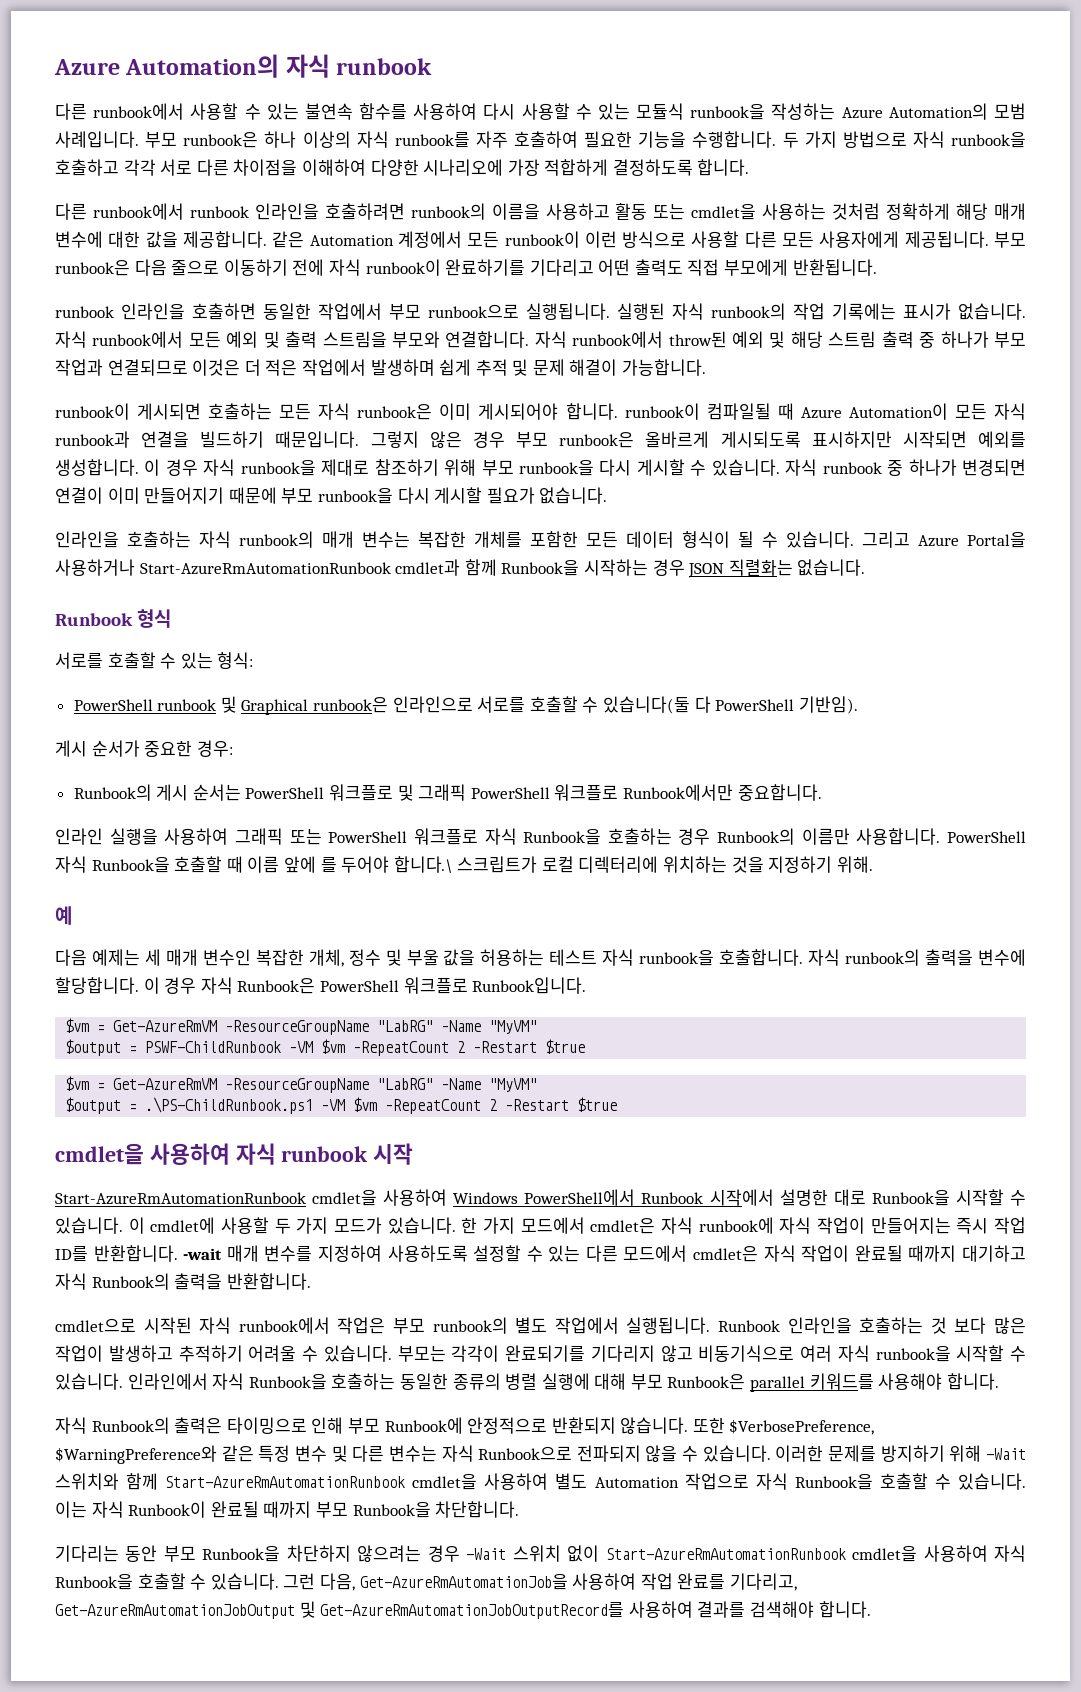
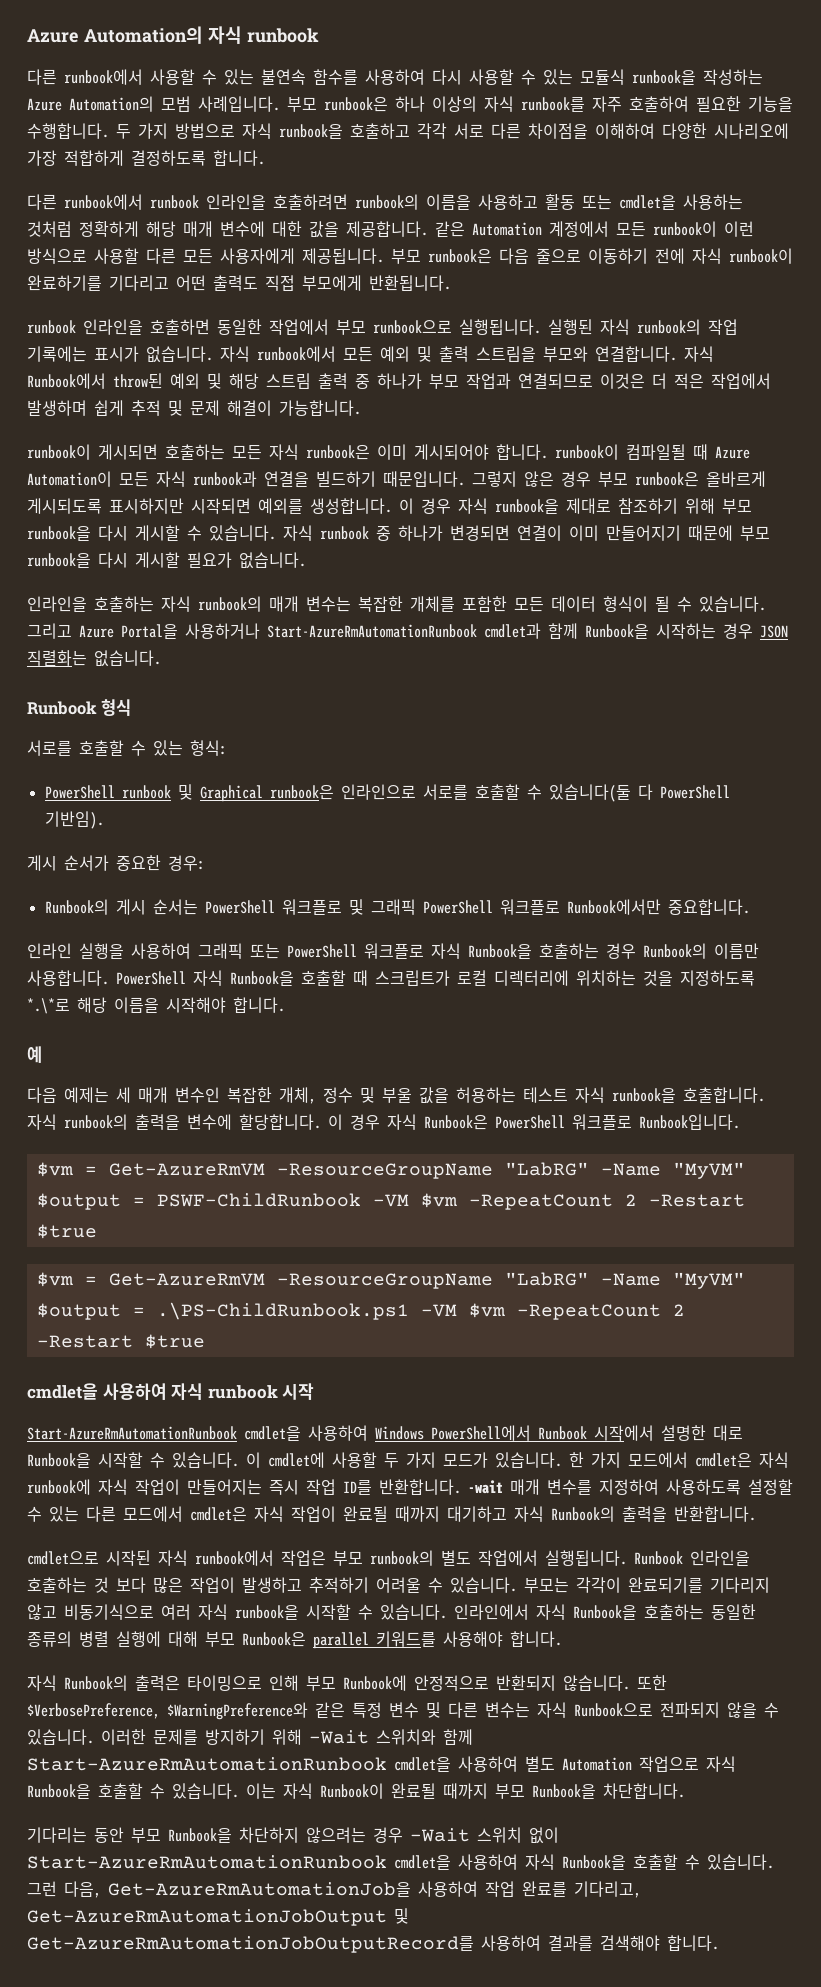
[572,331,664,348] runbook에서 -> [27,373,106,389] Runbook에서
[247,856,453,874] 이름 앞에 를 두어야 합니다.\ -> (368, 978) none
[768,856,873,873] 지정하기 위해. -> [680,970,755,986] [27,997,285,1014] 지정하도록 *.\*로 해당 이름을 시작해야 합니다.

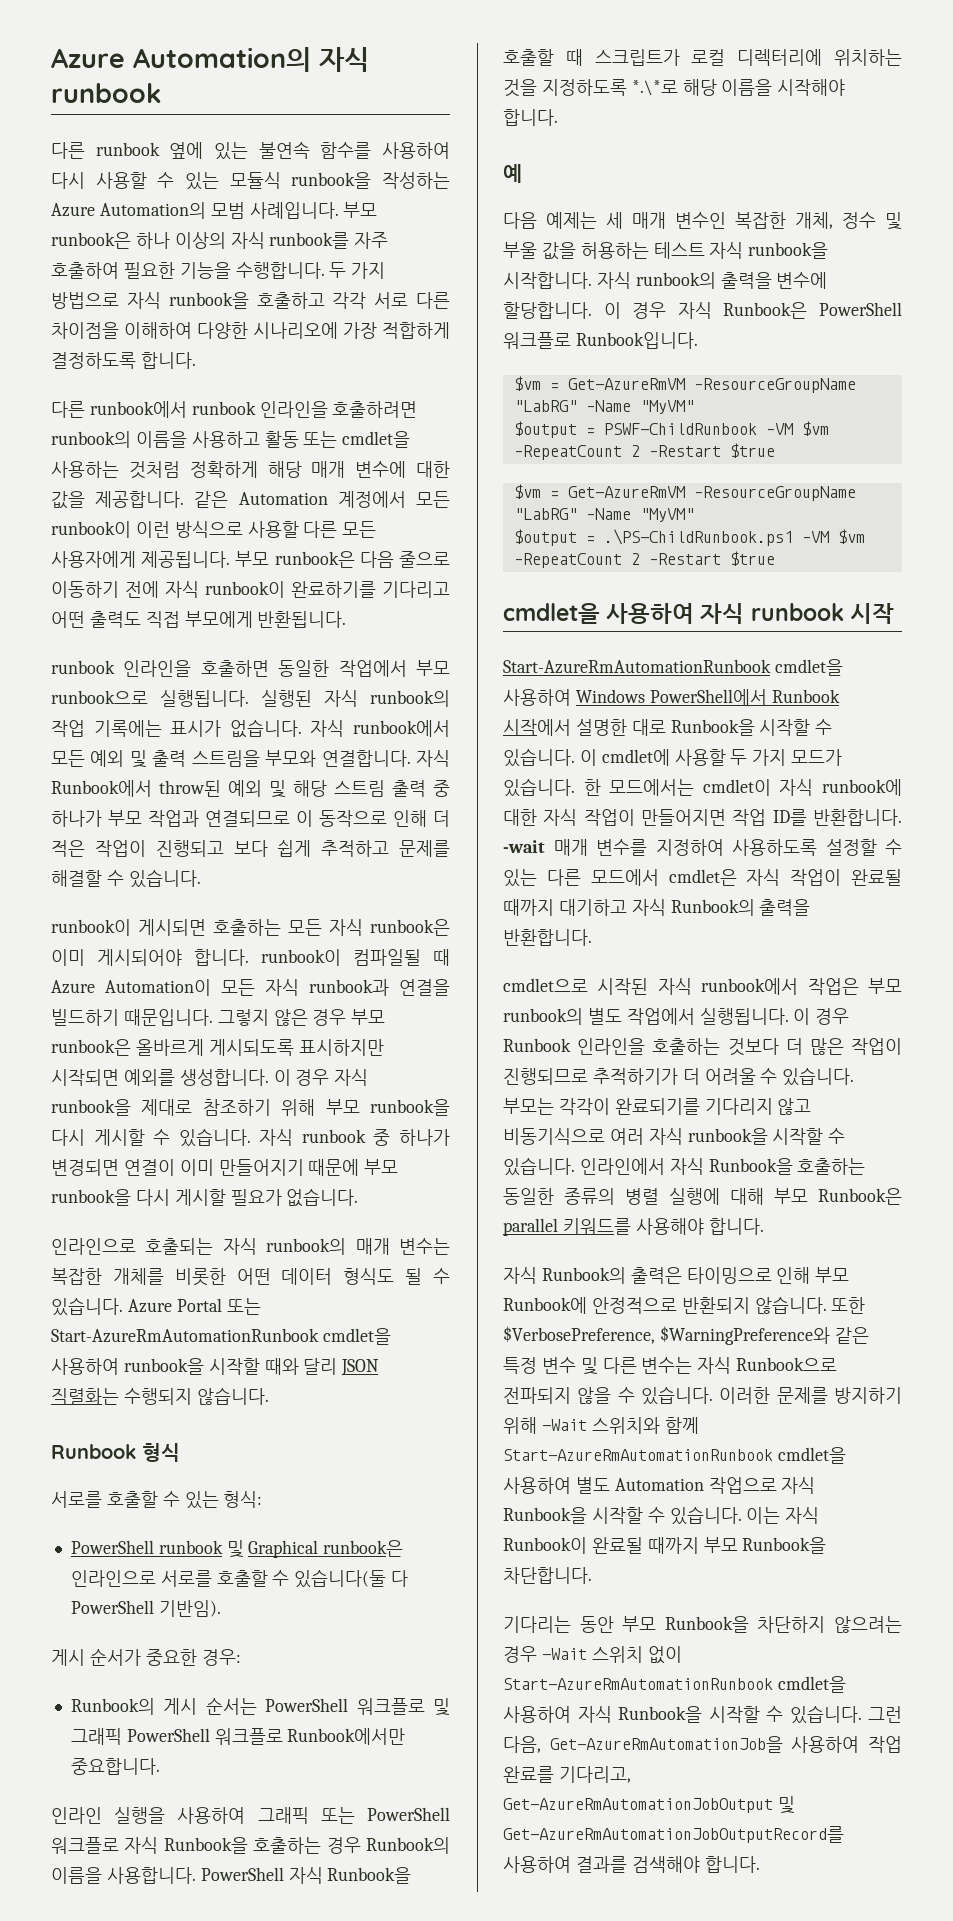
[64,69,217,85] runbook에서 사용할 수 -> [95,142,204,159] runbook 옆에
[600,373,771,389] [27,400,361,416] 이것은 더 적은 작업에서 발생하며 쉽게 추적 및 문제 해결이 가능합니다. -> [296,810,450,827] [51,840,450,857] [51,869,201,888] 이 동작으로 인해 더 적은 작업이 진행되고 보다 쉽게 추적하고 문제를 해결할 수 있습니다.
[27,596,154,612] 인라인을 호출하는 -> [51,1238,214,1255] 인라인으로 호출되는
[462,596,766,612] [27,623,788,639] [27,650,161,667] 포함한 모든 데이터 형식이 될 수 있습니다. 그리고 Azure Portal을 사용하거나 Start-AzureRmAutomationRunbook cmdlet과 함께 Runbook을 시작하는 경우 JSON 직렬화는 없습니다. -> [174,1268,451,1286] [51,1297,261,1316] [51,1328,391,1345] [51,1358,380,1376] [51,1387,269,1405] 비롯한 어떤 데이터 형식도 될 수 있습니다. Azure Portal 또는 Start-AzureRmAutomationRunbook cmdlet을 사용하여 runbook을 시작할 때와 달리 JSON 직렬화는 수행되지 않습니다.
[714,943,759,959] 이름만 -> [51,1867,102,1884] 이름을
[683,1087,765,1103] 호출합니다. -> [503,272,592,289] 시작합니다.
[591,1452,752,1468] 가지 모드에서 cmdlet은 -> [609,779,771,796] 모드에서는 cmdlet이
[98,1479,299,1495] 자식 작업이 만들어지는 즉시 -> [503,809,726,826] 대한 자식 작업이 만들어지면
(627, 1558) none -> [793,1008,850,1025] 이 경우
[94,1577,369,1593] 것 보다 많은 작업이 발생하고 추적하기 -> [727,1038,903,1056] [503,1068,700,1085] 것보다 더 많은 작업이 진행되므로 추적하기가 더
[98,1783,143,1799] 호출할 -> [591,1507,643,1524] 시작할
[633,1854,678,1870] 호출할 -> [708,1706,760,1723] 시작할

